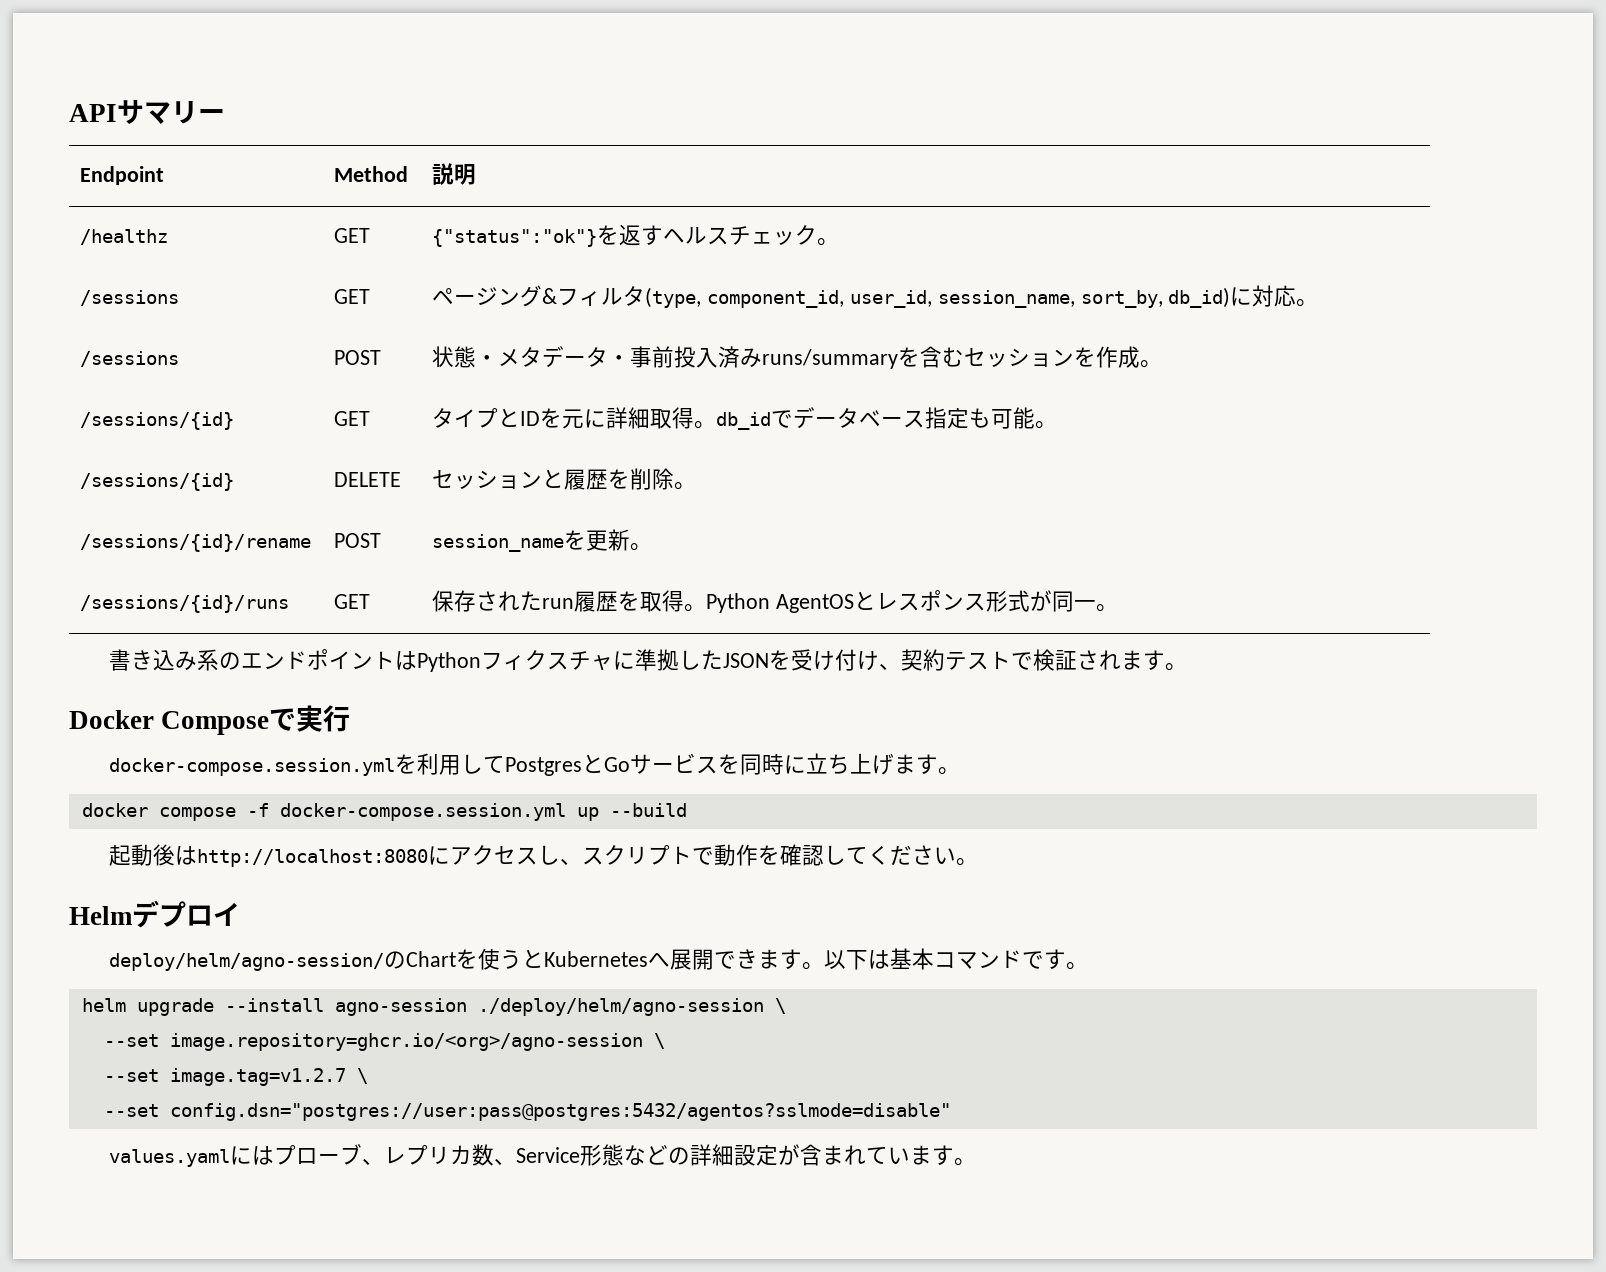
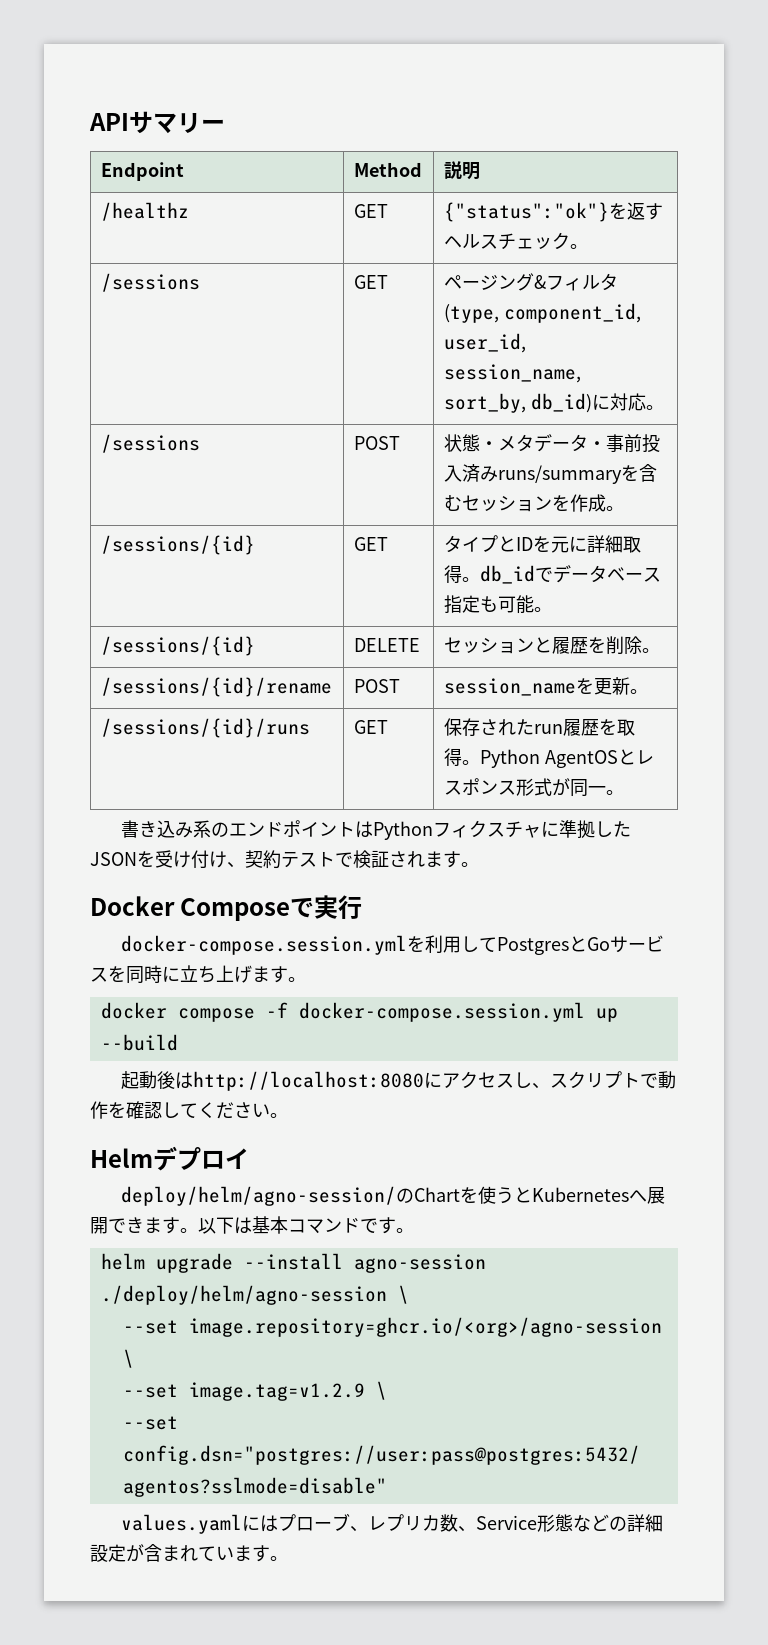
[169,1068,346,1086] image.tag=v1.2.7 -> [188,1382,365,1401] image.tag=v1.2.9

